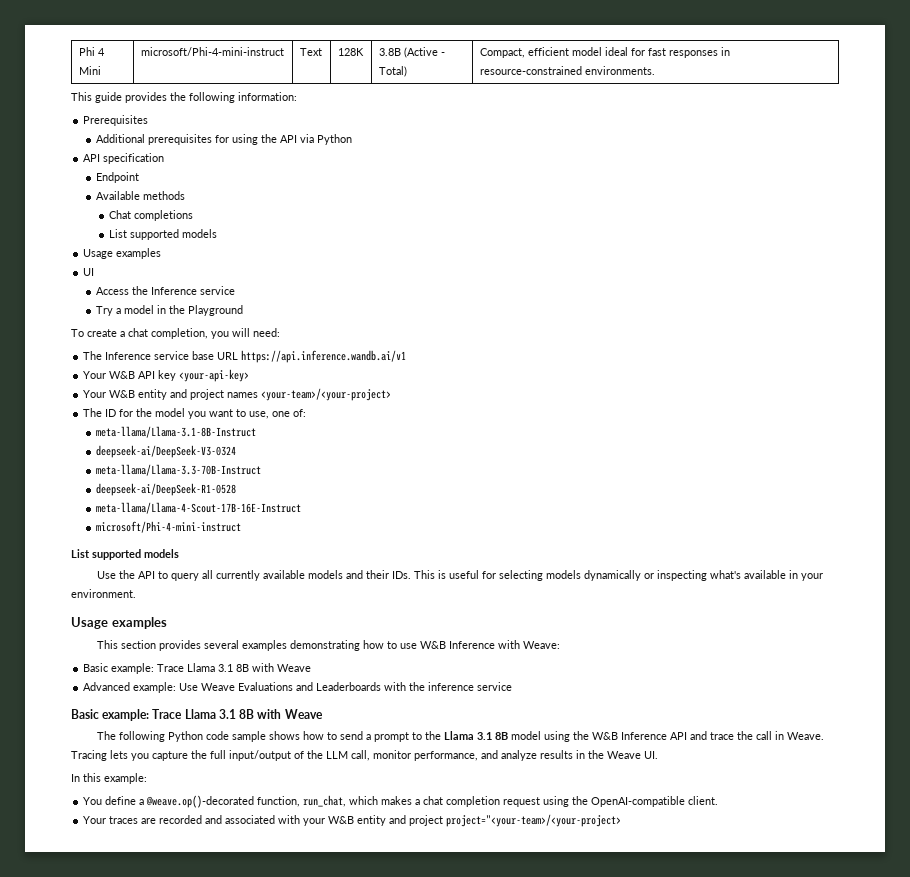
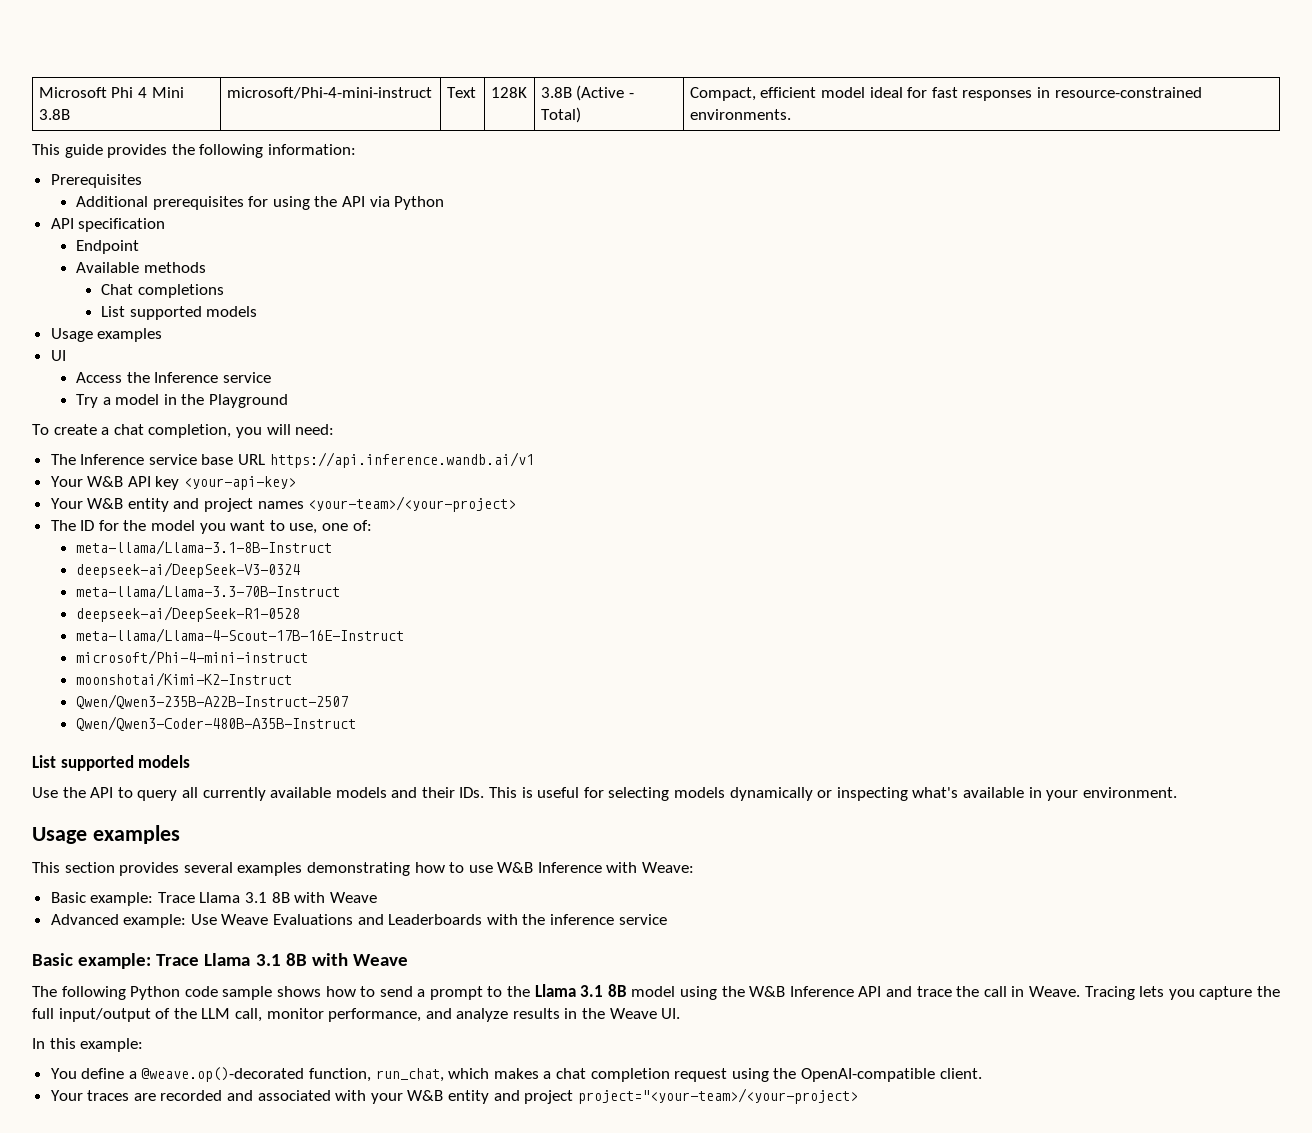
(78, 51) none -> [38,87,107,98] Microsoft
(101, 70) none -> [38,109,70,120] 3.8B
(241, 527) none -> [76,672,293,687] [76,694,349,709] [76,716,357,731] // moonshotai/Kimi-K2-Instruct // Qwen/Qwen3-235B-A22B-Instruct-2507 // Qwen/Qwen3-Coder-480B-A35B-Instruct

